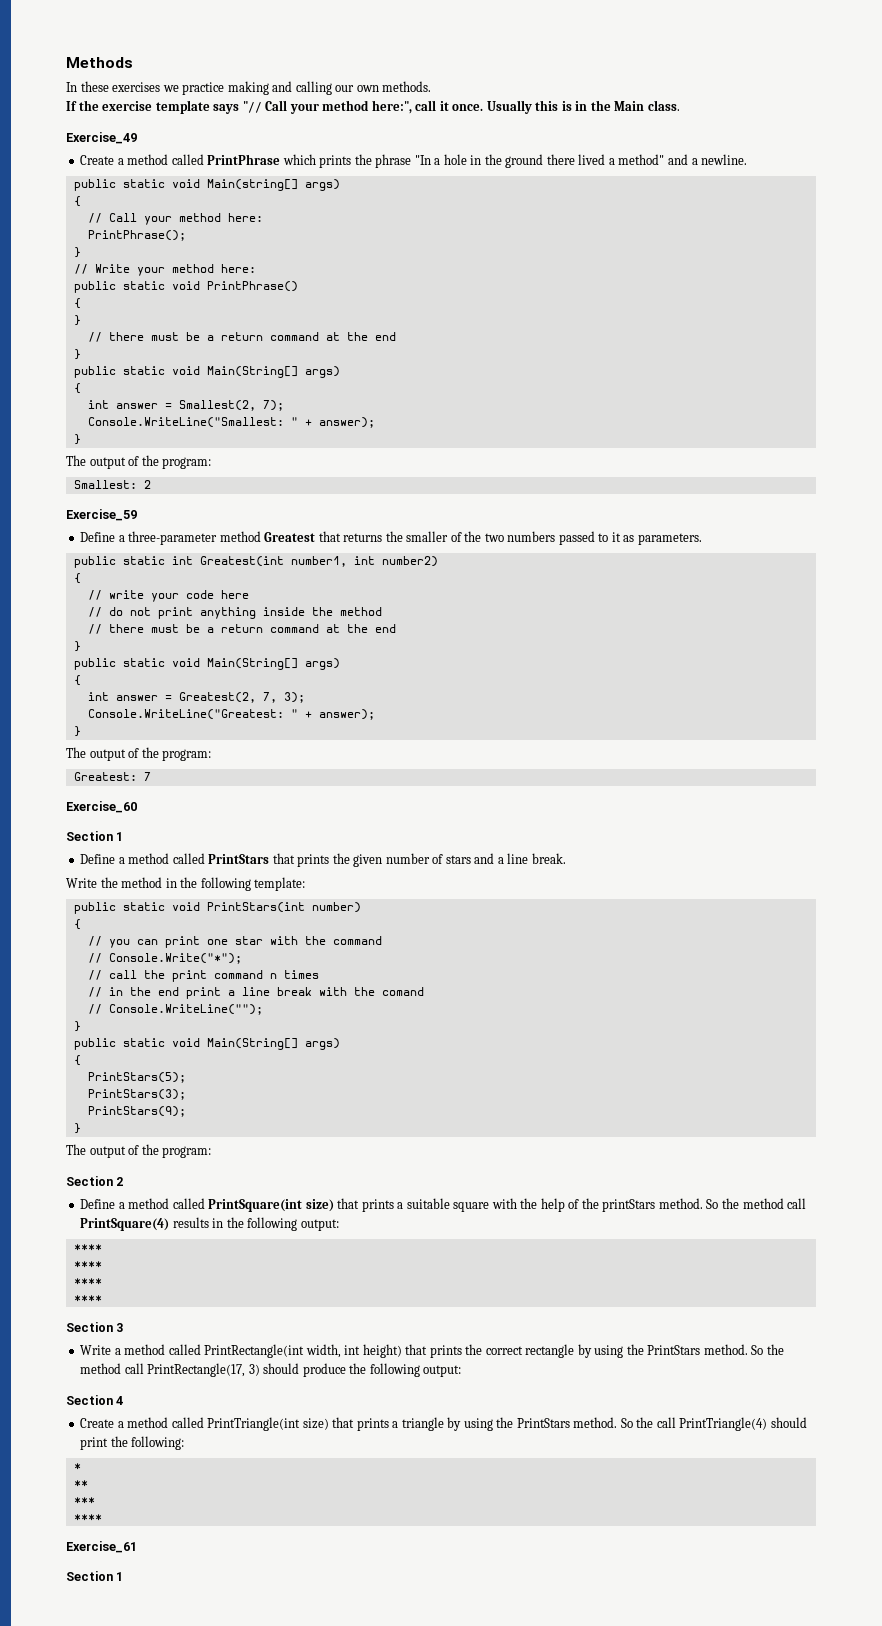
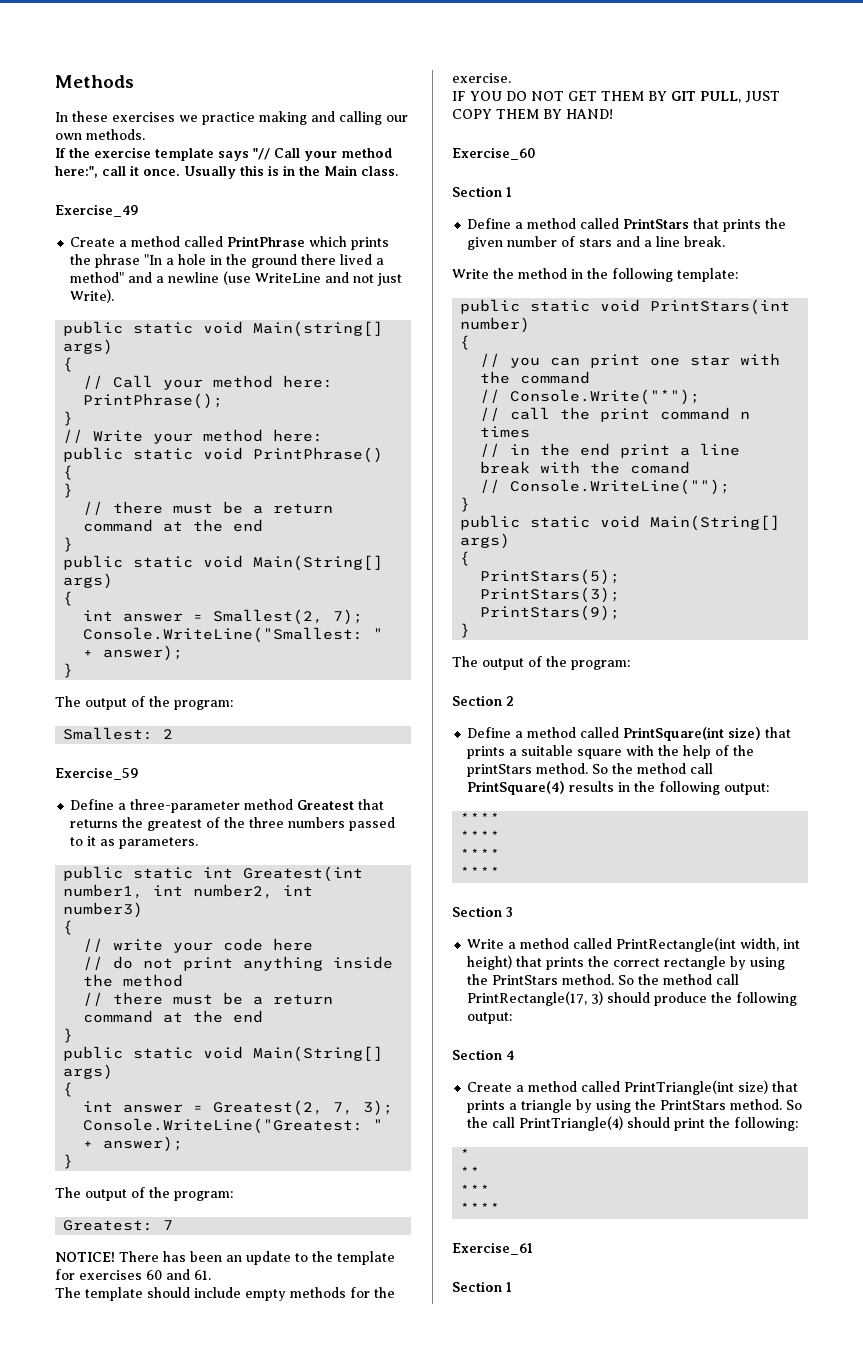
[701,154,748,165] newline. -> [168,271,403,286] [70,289,115,303] newline (use WriteLine and not just Write).
[406,531,504,542] smaller of the two -> [147,817,285,831] greatest of the three
[381,556,438,567] number2) -> [193,884,314,899] [63,902,144,918] number2, int number3)
(151, 776) none -> [55,1251,395,1265] [55,1269,211,1280] [55,1287,395,1301] [452,73,511,83] [452,91,780,103] [452,109,613,119] // NOTICE! There has been an update to the template for exercises 60 and 61. // The template should include empty methods for the exercise. // IF YOU DO NOT GET THEM BY GIT PULL, JUST COPY THEM BY HAND!

